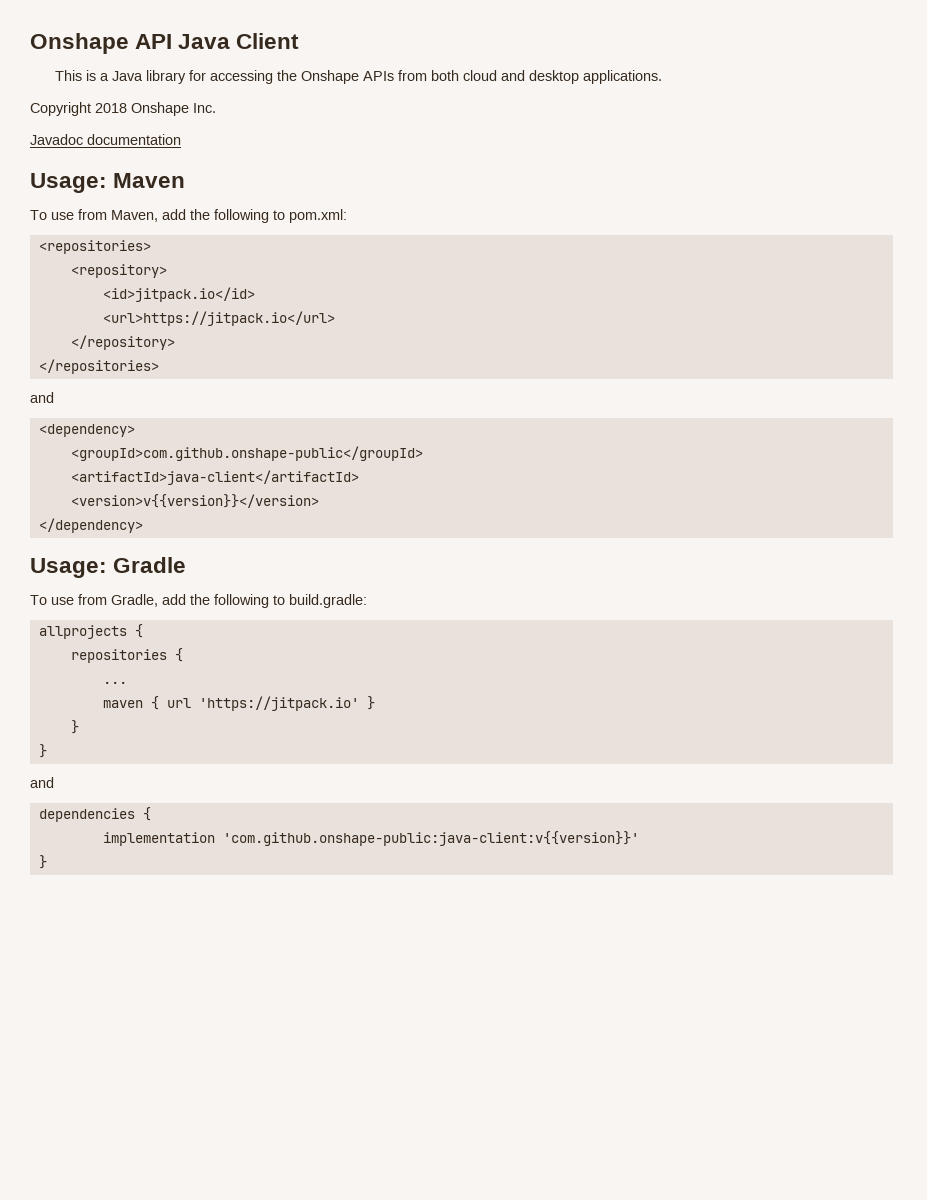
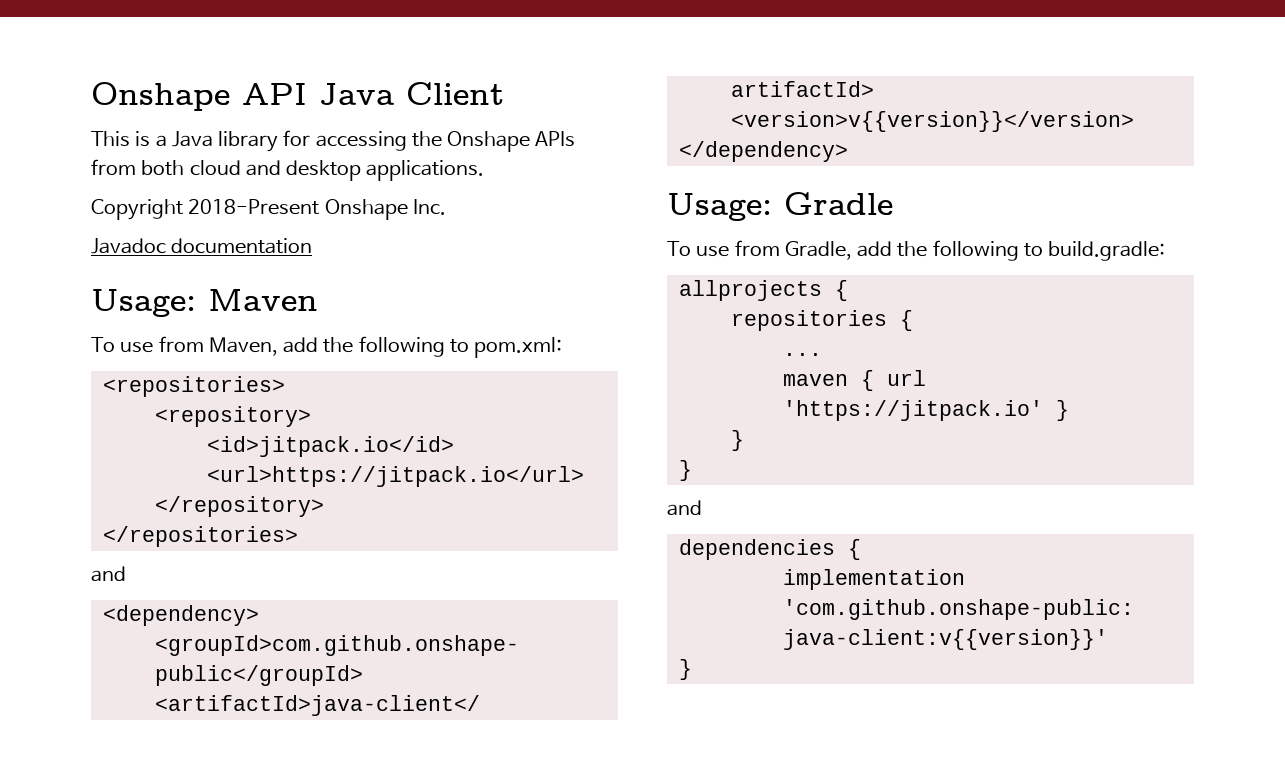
[95,103,127,113] 2018 -> [188,199,320,215] 2018-Present

